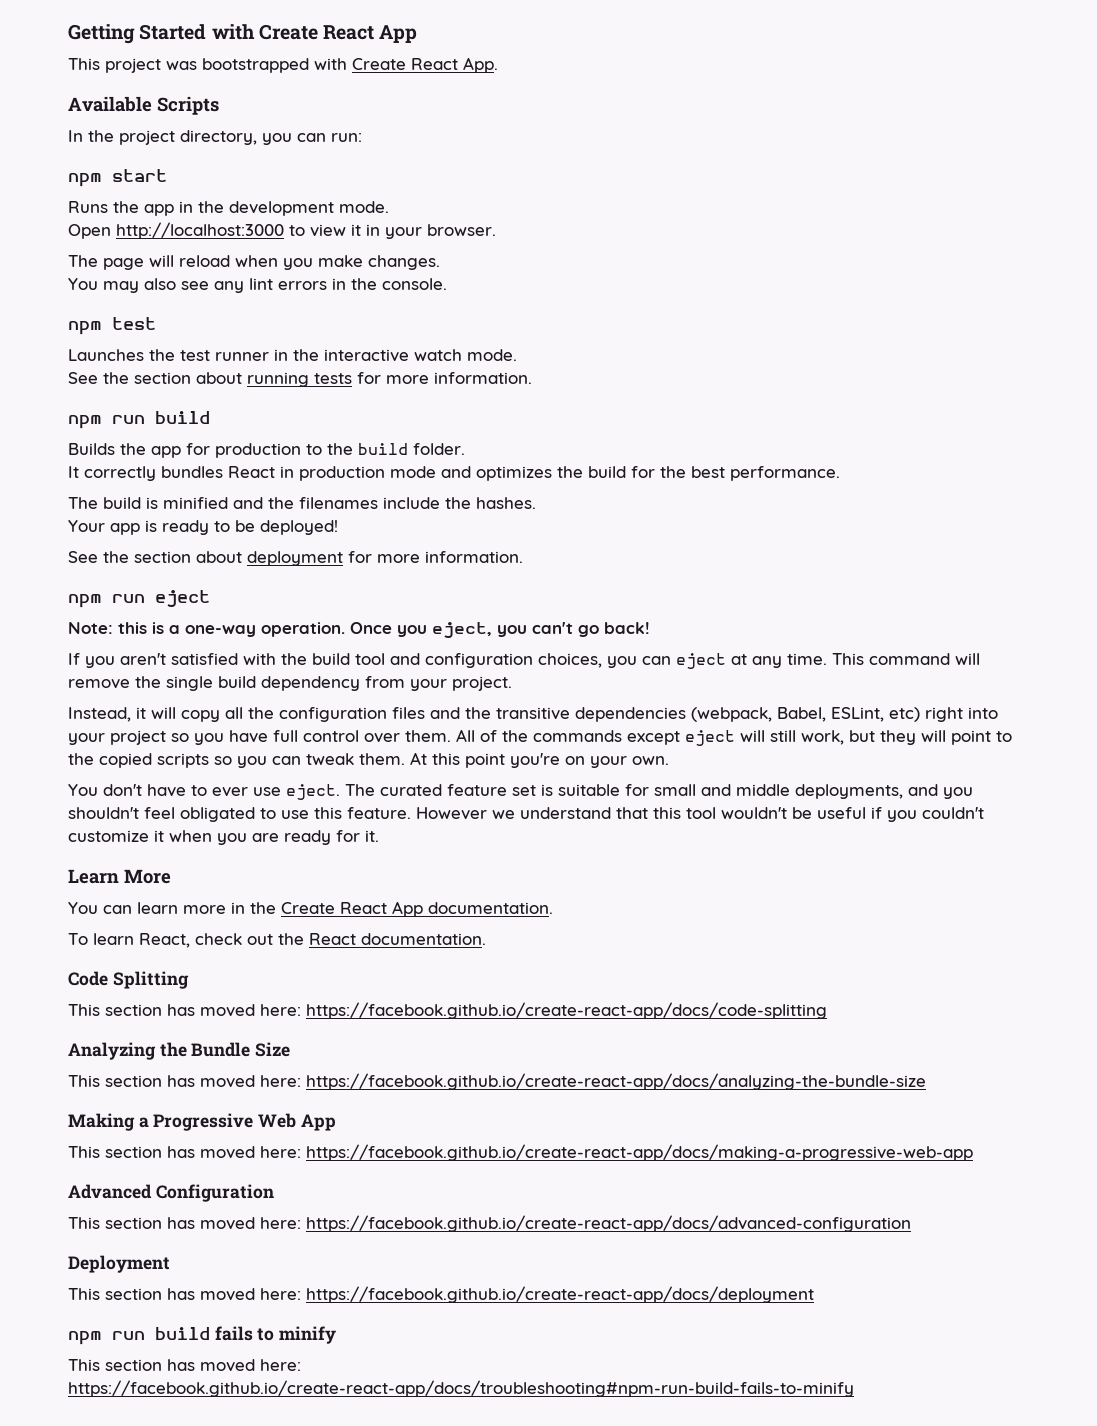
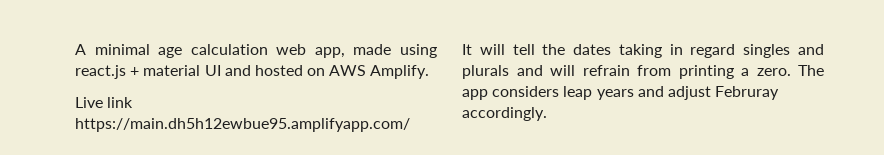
[68,24,418,44] [68,57,498,73] [68,96,219,115] [68,130,362,145] [68,169,167,187] [68,201,389,216] [68,222,496,239] [68,255,440,270] [68,278,447,293] [68,317,156,335] [68,349,517,362] [68,372,532,387] [68,411,210,429] [68,443,465,458] [68,466,840,481] [68,497,536,509] [68,520,338,535] [68,551,523,566] [68,590,210,608] [68,622,650,638] [68,653,980,669] [68,676,512,691] [68,707,998,722] [68,729,1012,746] [68,752,669,768] [68,784,973,800] [68,807,984,822] [68,830,379,845] [68,869,171,884] [68,901,553,917] [68,933,486,948] [68,971,189,989] [68,1002,827,1019] [68,1042,291,1060] [68,1073,926,1090] [68,1113,336,1131] [68,1144,973,1161] [68,1184,274,1202] [68,1215,911,1232] [68,1255,170,1273] [68,1286,814,1303] [68,1326,337,1345] [68,1359,301,1372] [68,1380,854,1397] Getting Started with Create React App // This project was bootstrapped with Create React App. // Available Scripts // In the project directory, you can run: // npm start // Runs the app in the development mode. // Open http://localhost:3000 to view it in your browser. // The page will reload when you make changes. // You may also see any lint errors in the console. // npm test // Launches the test runner in the interactive watch mode. // See the section about running tests for more information. // npm run build // Builds the app for production to the build folder. // It correctly bundles React in production mode and optimizes the build for the best performance. // The build is minified and the filenames include the hashes. // Your app is ready to be deployed! // See the section about deployment for more information. // npm run eject // Note: this is a one-way operation. Once you eject, you can't go back! // If you aren't satisfied with the build tool and configuration choices, you can eject at any time. This command will remove the single build dependency from your project. // Instead, it will copy all the configuration files and the transitive dependencies (webpack, Babel, ESLint, etc) right into your project so you have full control over them. All of the commands except eject will still work, but they will point to the copied scripts so you can tweak them. At this point you're on your own. // You don't have to ever use eject. The curated feature set is suitable for small and middle deployments, and you shouldn't feel obligated to use this feature. However we understand that this tool wouldn't be useful if you couldn't customize it when you are ready for it. // Learn More // You can learn more in the Create React App documentation. // To learn React, check out the React documentation. // Code Splitting // This section has moved here: https://facebook.github.io/create-react-app/docs/code-splitting // Analyzing the Bundle Size // This section has moved here: https://facebook.github.io/create-react-app/docs/analyzing-the-bundle-size // Making a Progressive Web App // This section has moved here: https://facebook.github.io/create-react-app/docs/making-a-progressive-web-app // Advanced Configuration // This section has moved here: https://facebook.github.io/create-react-app/docs/advanced-configuration // Deployment // This section has moved here: https://facebook.github.io/create-react-app/docs/deployment // npm run build fails to minify // This section has moved here: https://facebook.github.io/create-react-app/docs/troubleshooting#npm-run-build-fails-to-minify -> [75,44,437,58] [75,65,430,79] [75,97,134,108] [75,118,410,132] [462,44,824,58] [462,65,824,79] [462,86,780,100] [462,107,547,121] A minimal age calculation web app, made using react.js + material UI and hosted on AWS Amplify. // Live link https://main.dh5h12ewbue95.amplifyapp.com/ // It will tell the dates taking in regard singles and plurals and will refrain from printing a zero. The app considers leap years and adjust Februray accordingly.

